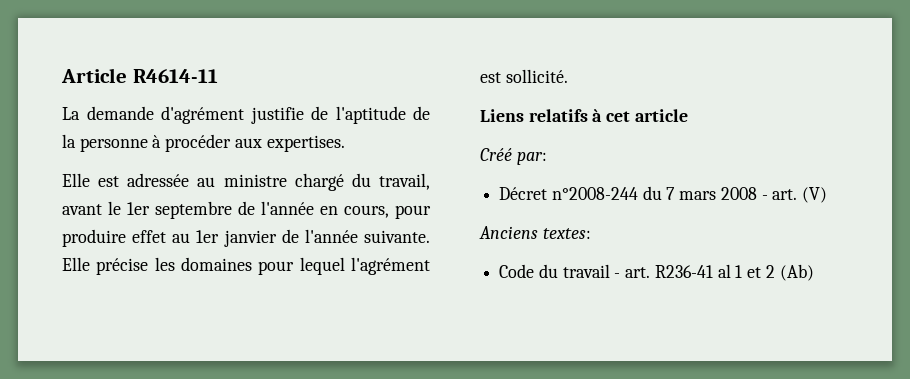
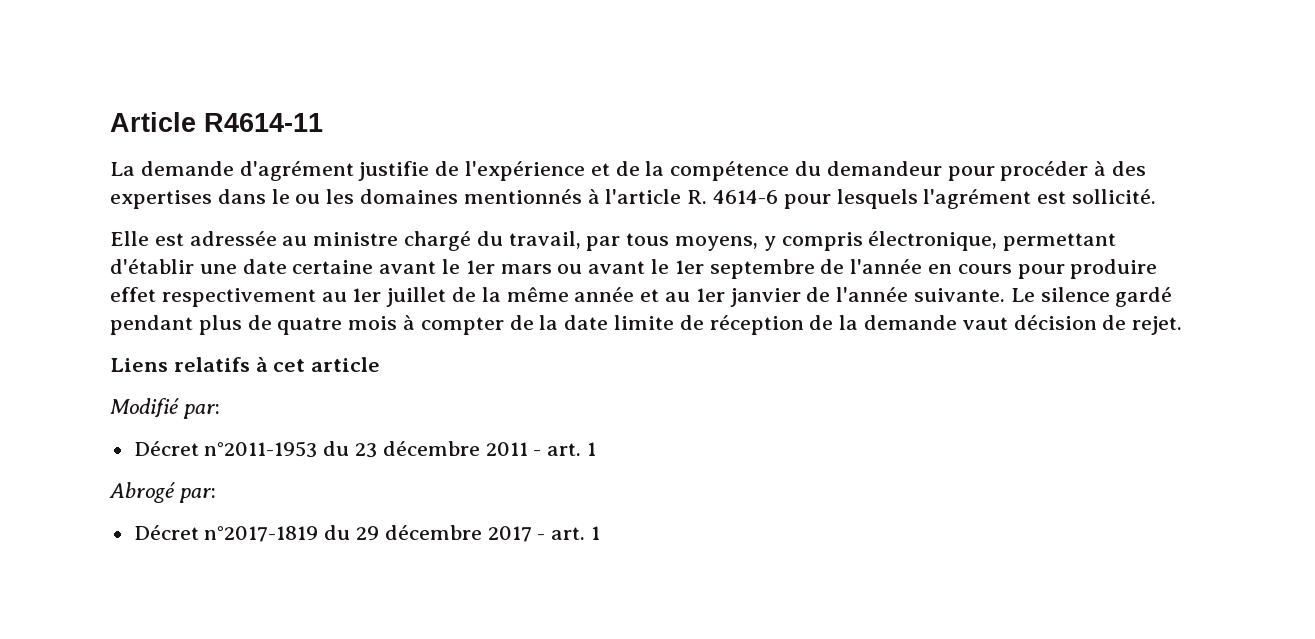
[335,106,430,124] [62,134,345,152] l'aptitude de la personne à procéder aux expertises. -> [465,161,1147,181] [110,189,1157,209] l'expérience et de la compétence du demandeur pour procéder à des expertises dans le ou les domaines mentionnés à l'article R. 4614-6 pour lesquels l'agrément est sollicité.
(431, 181) none -> [586,231,1117,251] [110,259,583,274] par tous moyens, y compris électronique, permettant d'établir une date certaine avant le 1er mars ou
[344,205,389,218] cours, -> [957,264,1012,274] cours
(167, 236) none -> [161,287,660,307] respectivement au 1er juillet de la même année et
[62,257,430,275] [480,69,568,83] Elle précise les domaines pour lequel l'agrément est sollicité. -> [1010,287,1173,307] [110,315,1183,335] Le silence gardé pendant plus de quatre mois à compter de la date limite de réception de la demande vaut décision de rejet.
[480,148,547,165] [499,186,828,203] [479,226,591,239] [499,264,814,281] Créé par: // Décret n°2008-244 du 7 mars 2008 - art. (V) // Anciens textes: // Code du travail - art. R236-41 al 1 et 2 (Ab) -> [110,398,220,419] [133,441,597,458] [109,482,216,503] [133,525,601,542] Modifié par: // Décret n°2011-1953 du 23 décembre 2011 - art. 1 // Abrogé par: // Décret n°2017-1819 du 29 décembre 2017 - art. 1

